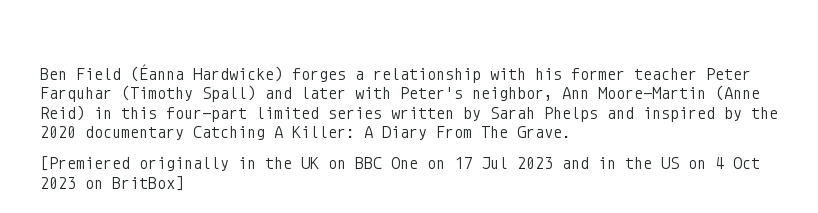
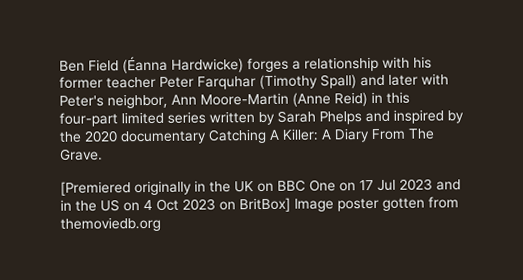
(184, 183) none -> [294,196,459,212] [60,216,161,232] Image poster gotten from themoviedb.org

